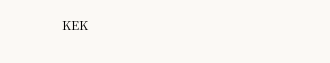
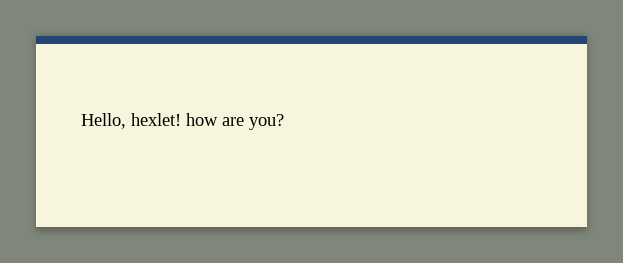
[62,21,89,30] KEK -> [81,113,284,130] Hello, hexlet! how are you?

